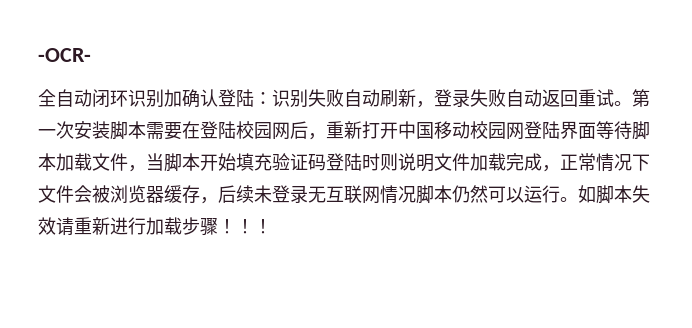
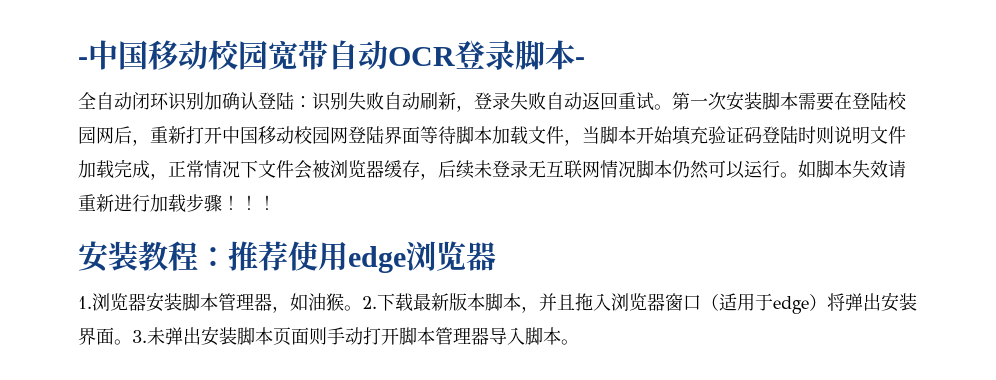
[38,48,91,62] -OCR- -> [78,40,585,70] -中国移动校园宽带自动OCR登录脚本-
(272, 226) none -> [78,241,496,273] [78,292,917,314] [78,326,579,346] // 安装教程：推荐使用edge浏览器 // 1.浏览器安装脚本管理器，如油猴。2.下载最新版本脚本，并且拖入浏览器窗口（适用于edge）将弹出安装界面。3.未弹出安装脚本页面则手动打开脚本管理器导入脚本。

